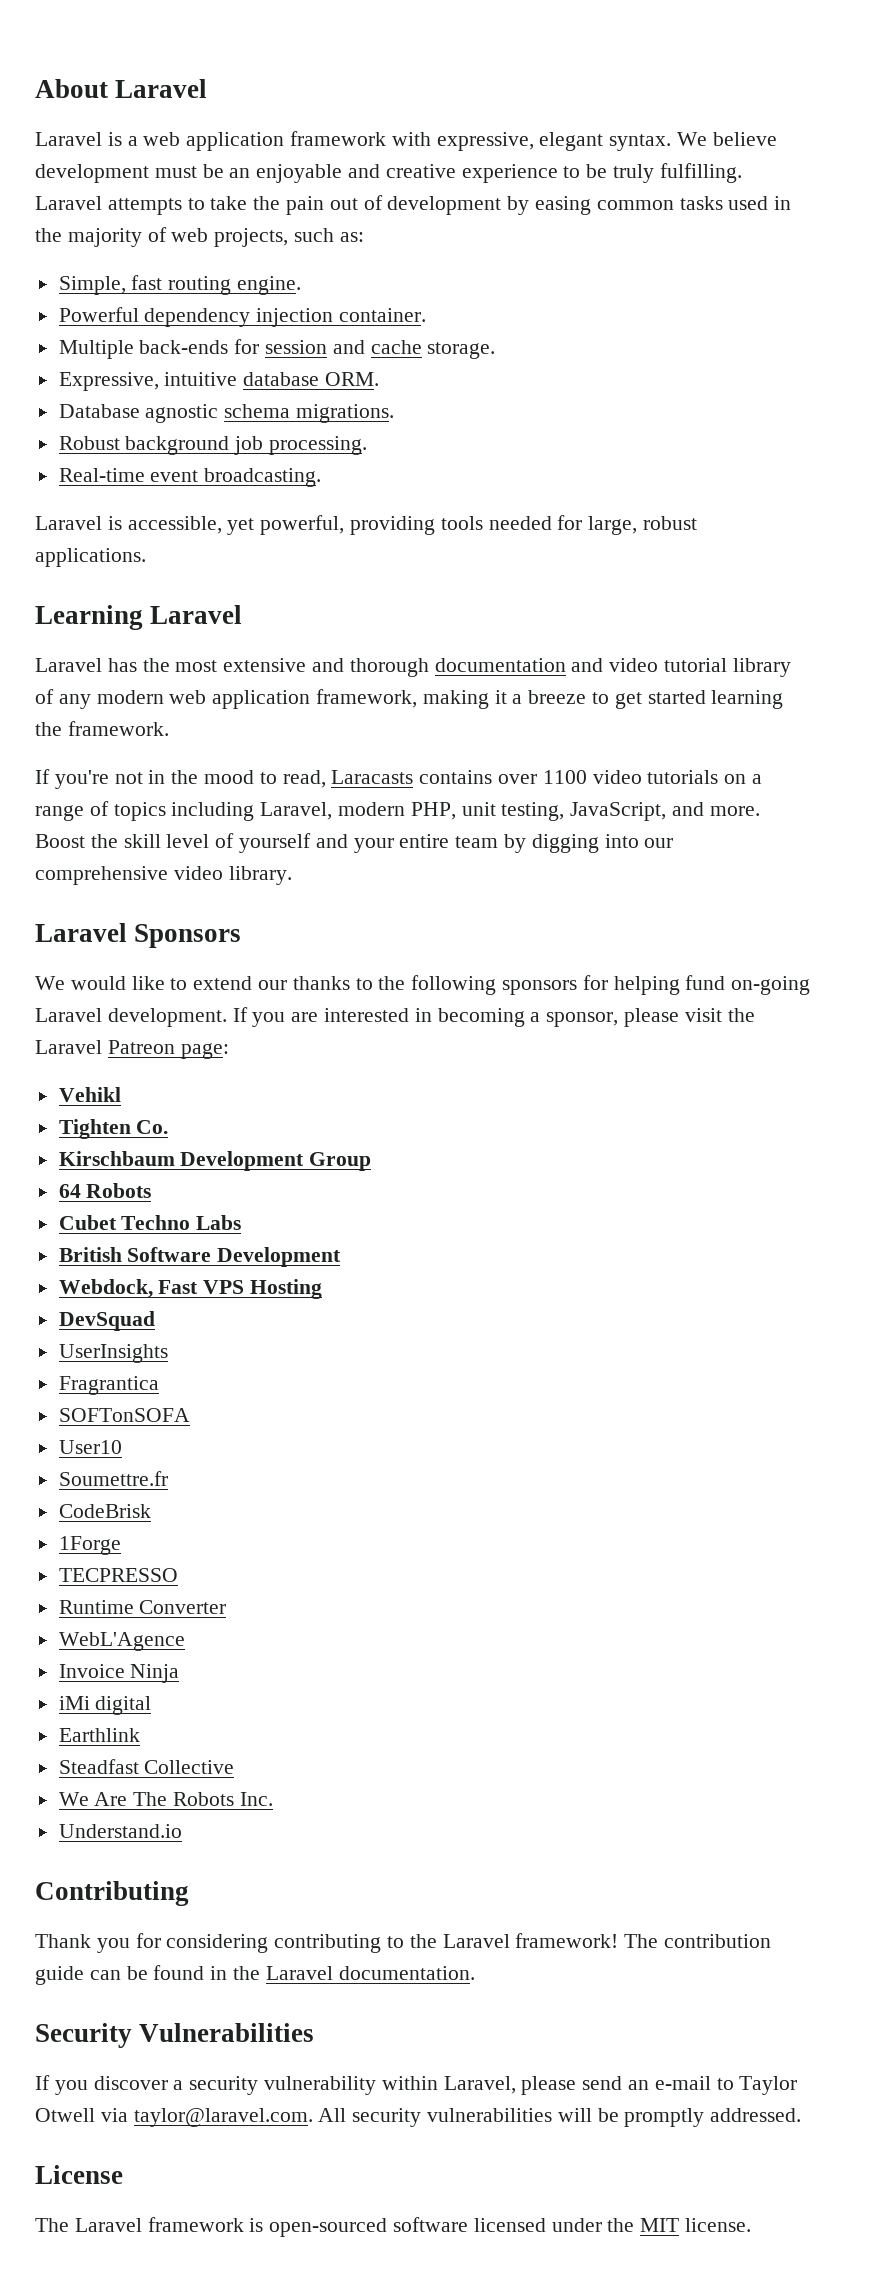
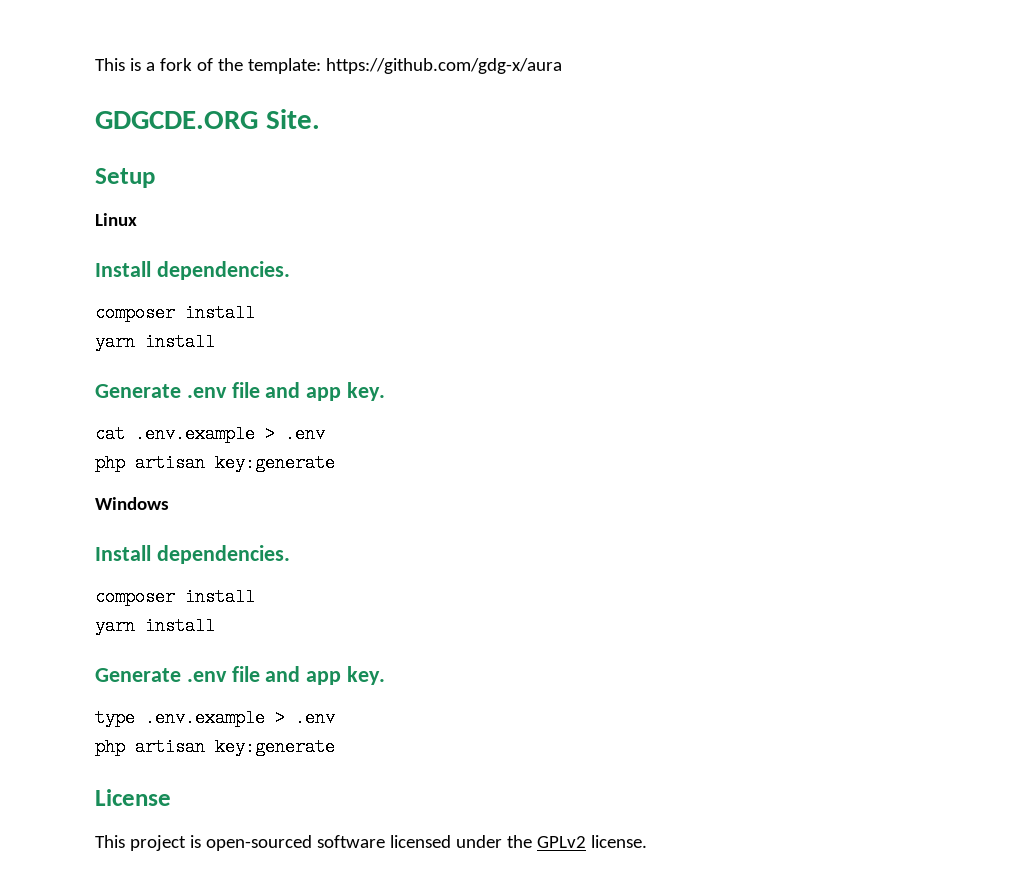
[35,79,208,98] [35,131,777,151] [35,163,742,183] [35,195,792,215] [35,227,364,247] [58,275,302,295] [58,307,427,327] [58,339,496,359] [58,372,380,391] [58,404,395,423] [58,436,368,455] [58,468,322,487] [35,515,698,535] [35,548,146,567] [35,605,243,630] [35,658,791,677] [35,689,784,709] [35,721,169,736] [35,769,763,789] [35,801,760,821] [35,833,674,853] [35,866,292,885] [35,923,242,948] [35,975,811,995] [35,1007,755,1027] [35,1040,229,1059] [58,1087,121,1102] [58,1119,169,1139] [58,1151,372,1171] [58,1183,152,1198] [58,1215,242,1230] [58,1247,342,1267] [58,1279,323,1299] [58,1311,155,1331] [58,1344,168,1363] [58,1376,159,1395] [58,1408,190,1422] [58,1440,122,1454] [58,1471,168,1486] [58,1504,151,1518] [58,1536,121,1555] [58,1568,178,1582] [58,1600,227,1614] [58,1632,185,1651] [58,1664,180,1683] [58,1696,152,1715] [58,1728,140,1742] [58,1759,235,1774] [58,1792,273,1806] [58,1824,182,1838] [35,1881,189,1906] [35,1933,772,1953] [35,1965,475,1985] [35,2023,315,2048] [35,2075,798,2095] [35,2108,802,2127] [35,2165,123,2184] [35,2217,244,2232] About Laravel // Laravel is a web application framework with expressive, elegant syntax. We believe development must be an enjoyable and creative experience to be truly fulfilling. Laravel attempts to take the pain out of development by easing common tasks used in the majority of web projects, such as: // Simple, fast routing engine. // Powerful dependency injection container. // Multiple back-ends for session and cache storage. // Expressive, intuitive database ORM. // Database agnostic schema migrations. // Robust background job processing. // Real-time event broadcasting. // Laravel is accessible, yet powerful, providing tools needed for large, robust applications. // Learning Laravel // Laravel has the most extensive and thorough documentation and video tutorial library of any modern web application framework, making it a breeze to get started learning the framework. // If you're not in the mood to read, Laracasts contains over 1100 video tutorials on a range of topics including Laravel, modern PHP, unit testing, JavaScript, and more. Boost the skill level of yourself and your entire team by digging into our comprehensive video library. // Laravel Sponsors // We would like to extend our thanks to the following sponsors for helping fund on-going Laravel development. If you are interested in becoming a sponsor, please visit the Laravel Patreon page: // Vehikl // Tighten Co. // Kirschbaum Development Group // 64 Robots // Cubet Techno Labs // British Software Development // Webdock, Fast VPS Hosting // DevSquad // UserInsights // Fragrantica // SOFTonSOFA // User10 // Soumettre.fr // CodeBrisk // 1Forge // TECPRESSO // Runtime Converter // WebL'Agence // Invoice Ninja // iMi digital // Earthlink // Steadfast Collective // We Are The Robots Inc. // Understand.io // Contributing // Thank you for considering contributing to the Laravel framework! The contribution guide can be found in the Laravel documentation. // Security Vulnerabilities // If you discover a security vulnerability within Laravel, please send an e-mail to Taylor Otwell via taylor@laravel.com. All security vulnerabilities will be promptly addressed. // License // The Laravel framework -> [95,58,562,74] [95,109,320,129] [95,168,155,188] [95,213,137,226] [95,261,290,280] [95,304,255,322] [95,333,215,351] [95,382,386,401] [95,425,325,443] [95,454,335,472] [95,497,169,510] [95,545,290,564] [95,588,255,606] [95,617,215,635] [95,666,386,685] [95,709,335,727] [95,738,335,756] [95,789,171,806] [95,835,186,851] This is a fork of the template: https://github.com/gdg-x/aura // GDGCDE.ORG Site. // Setup // Linux // Install dependencies. // composer install // yarn install // Generate .env file and app key. // cat .env.example > .env // php artisan key:generate // Windows // Install dependencies. // composer install // yarn install // Generate .env file and app key. // type .env.example > .env // php artisan key:generate // License // This project
[640,2218,680,2232] MIT -> [536,836,586,848] GPLv2

